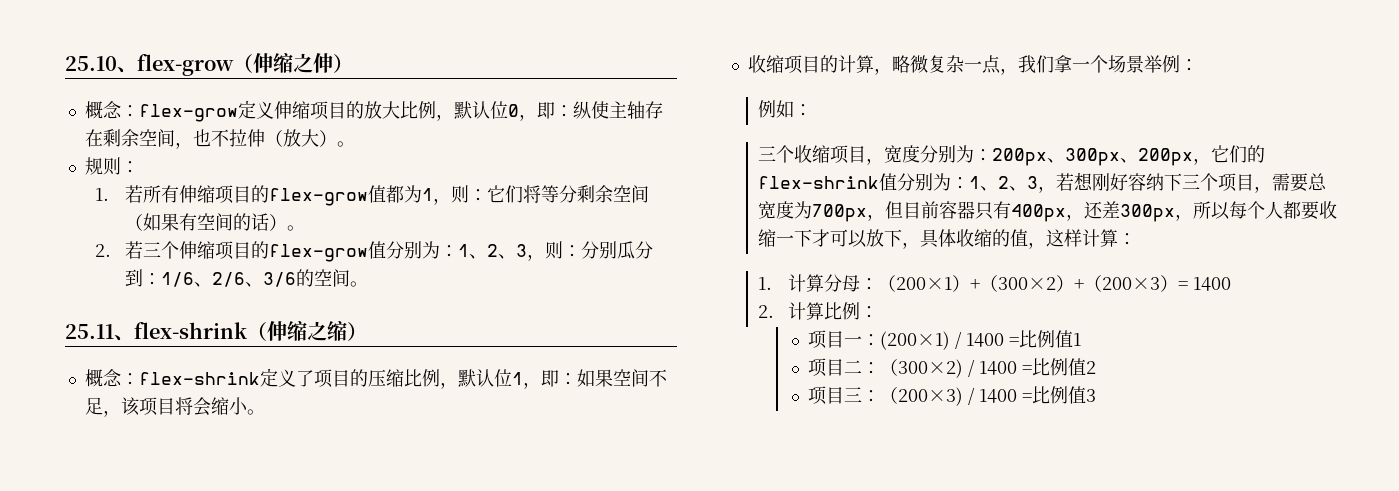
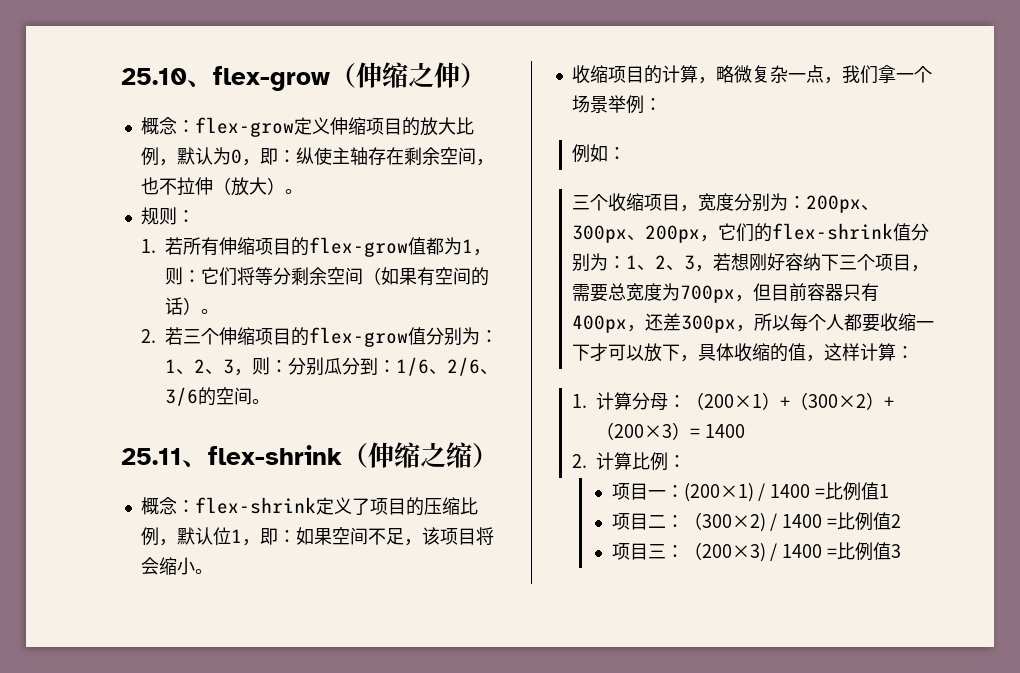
[489,101,508,119] 位 -> [212,147,231,165] 为

